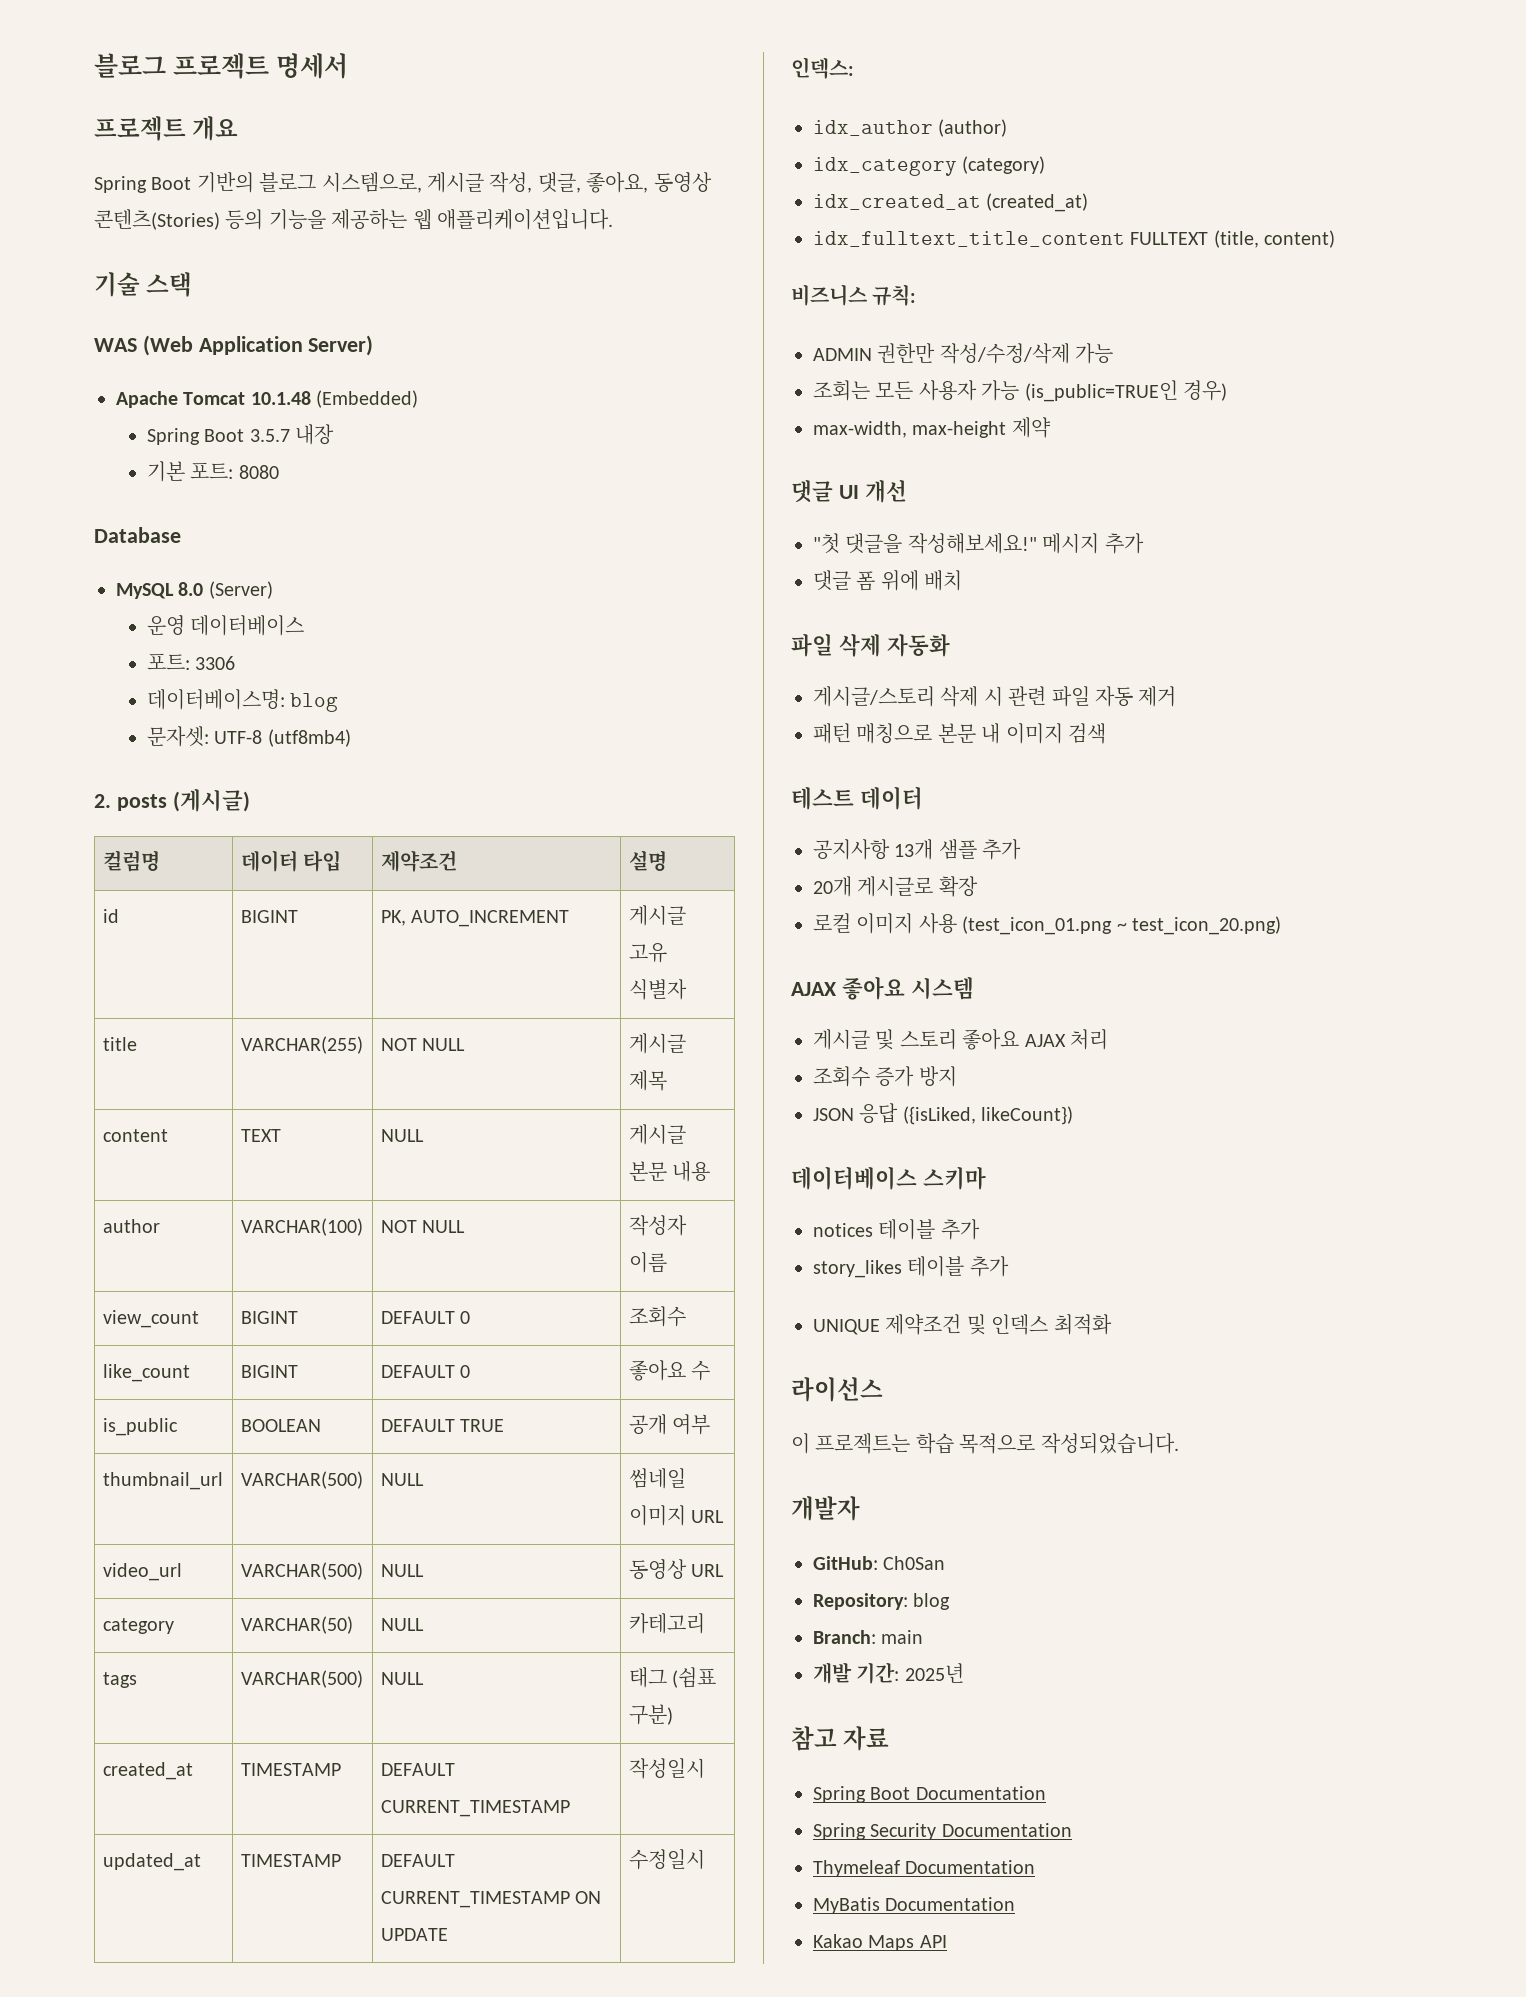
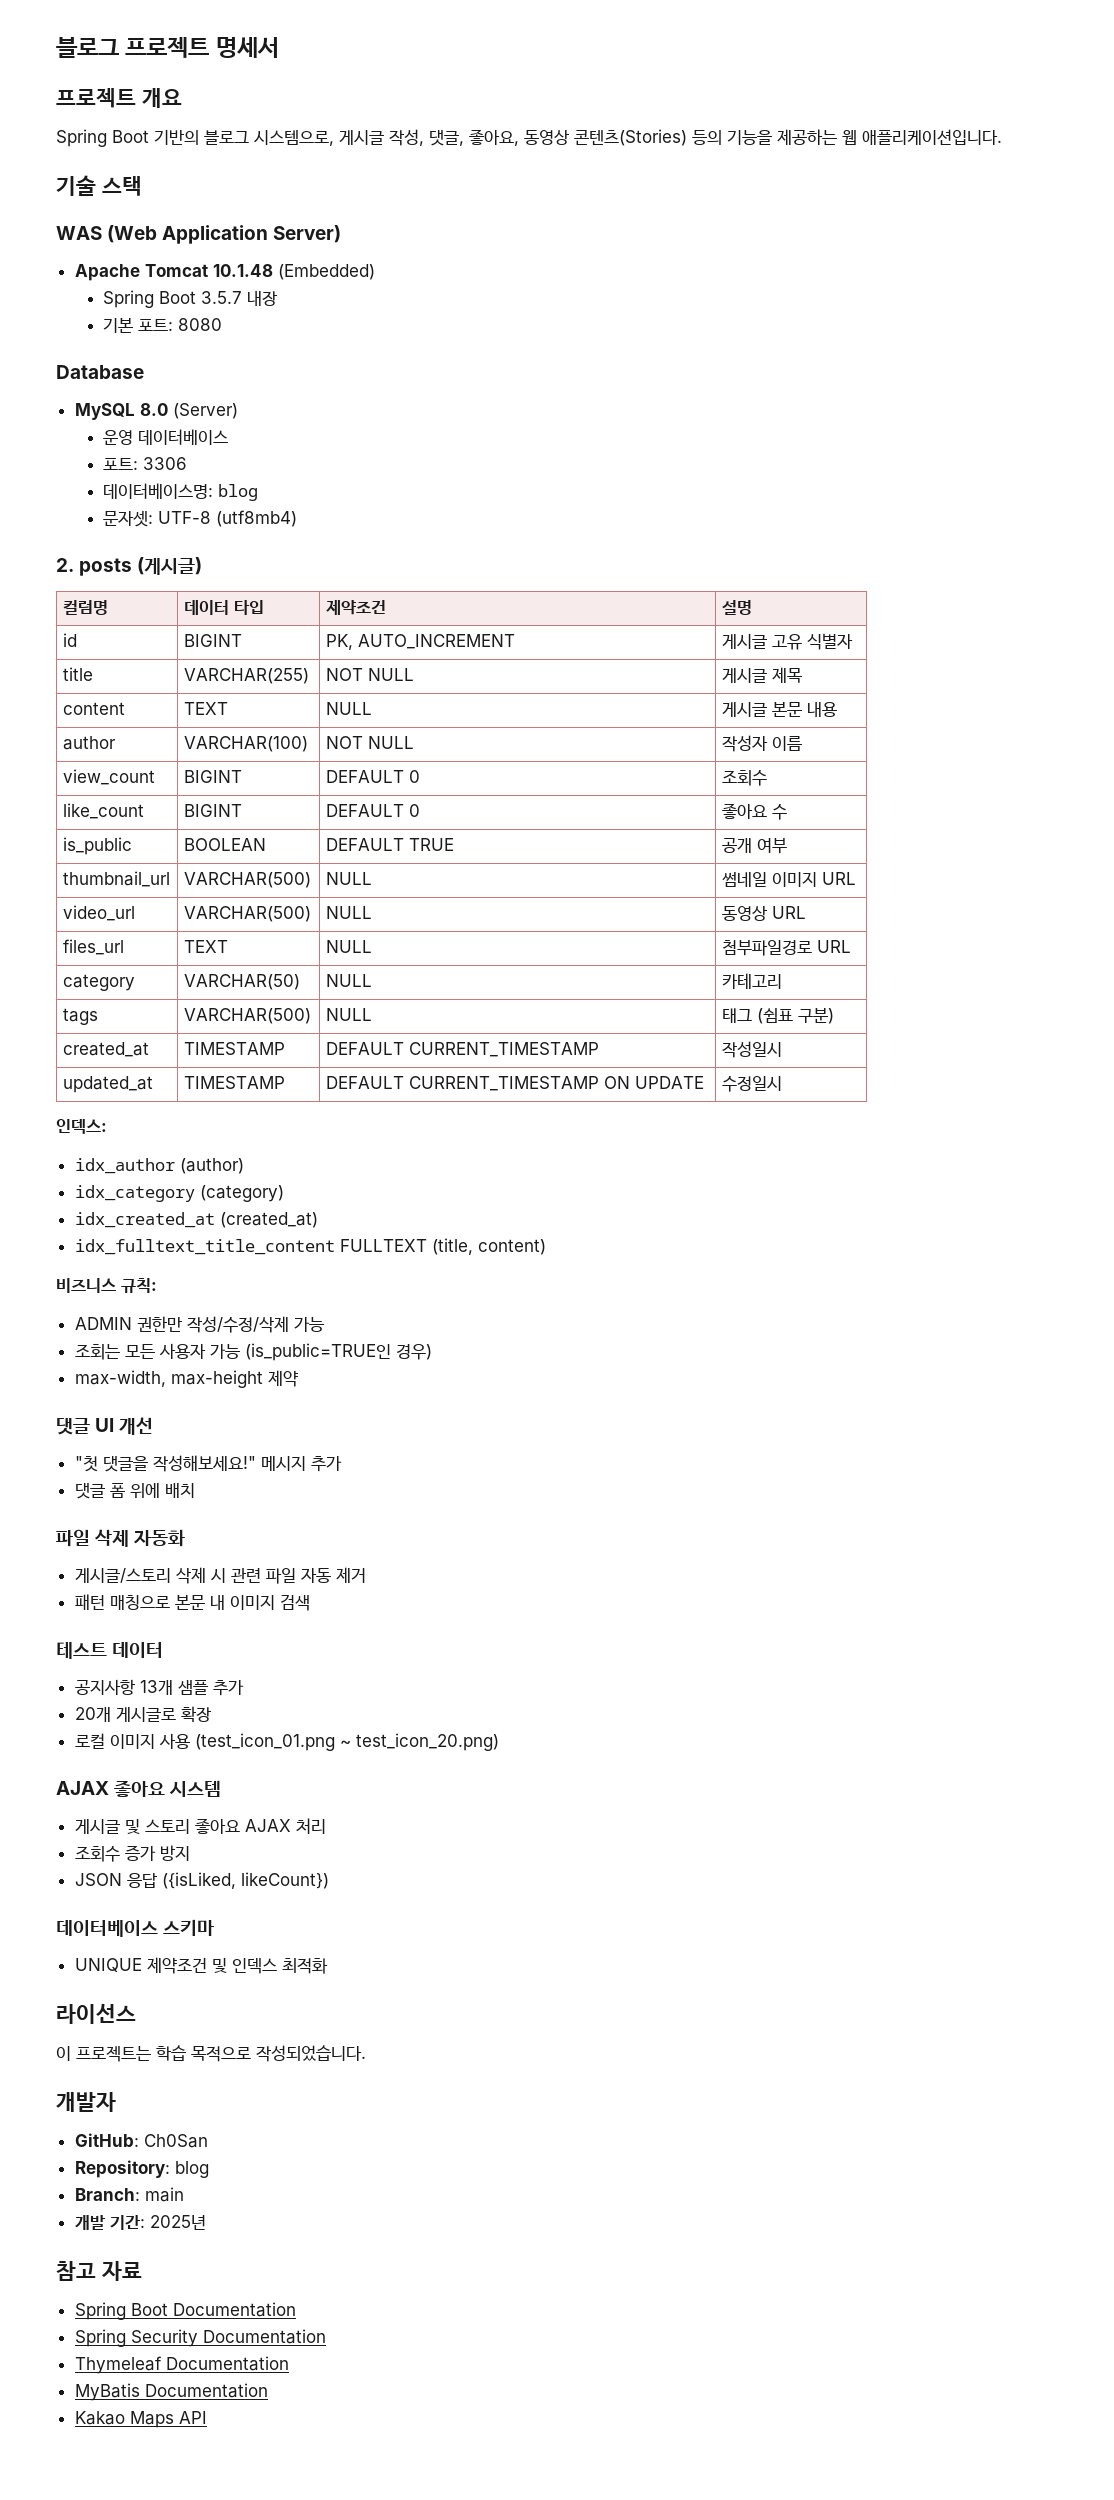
(725, 1570) none -> [62,939,124,955] [183,940,228,953] [325,940,372,953] [721,940,851,956] // files_url | TEXT | NULL | 첨부파일경로 URL
[813,1219,980,1240] [813,1256,1009,1278] // notices 테이블 추가 // story_likes 테이블 추가 -> (215, 1927) none

